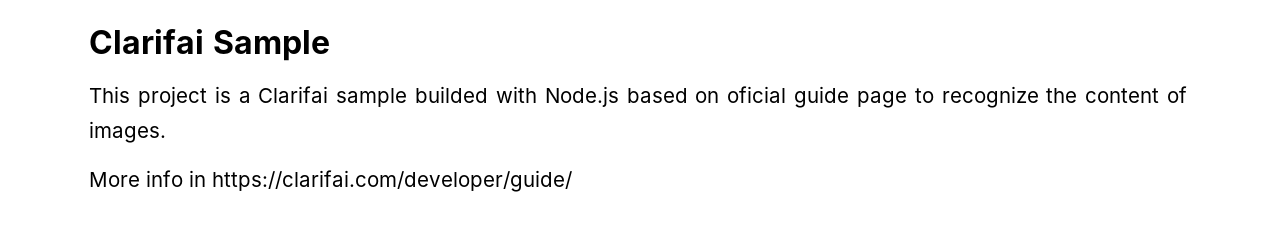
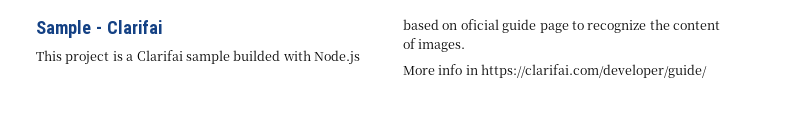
[89,29,330,61] Clarifai Sample -> [36,20,162,38] Sample - Clarifai

